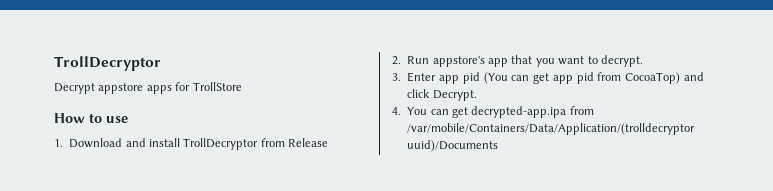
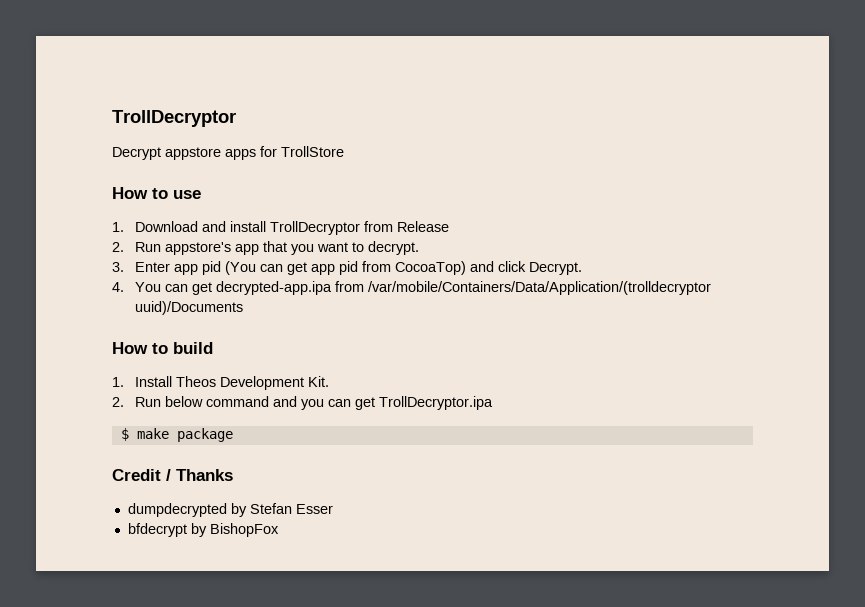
(499, 146) none -> [112,342,213,354] [112,376,330,390] [112,396,494,410] [120,428,233,442] [112,469,233,481] [127,503,333,517] [127,523,279,537] // How to build // 1. Install Theos Development Kit. // 2. Run below command and you can get TrollDecryptor.ipa // $ make package // Credit / Thanks // dumpdecrypted by Stefan Esser // bfdecrypt by BishopFox

